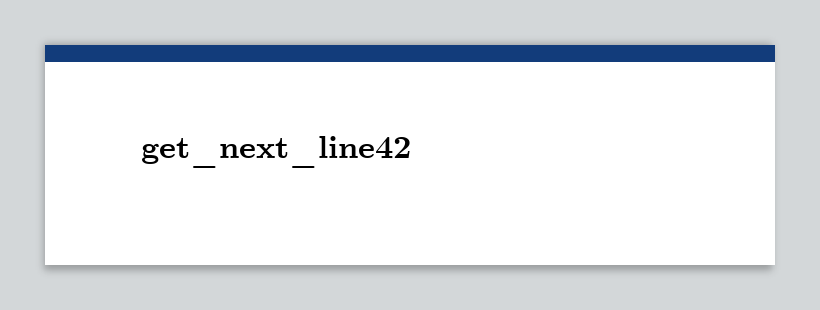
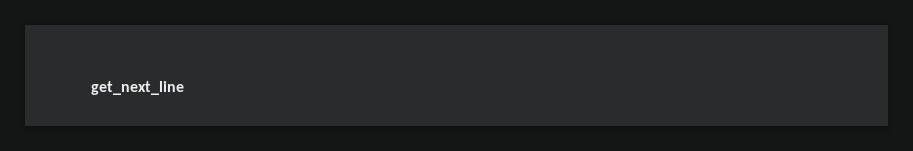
[141,136,411,168] get_next_line42 -> [91,81,184,95] get_next_line

